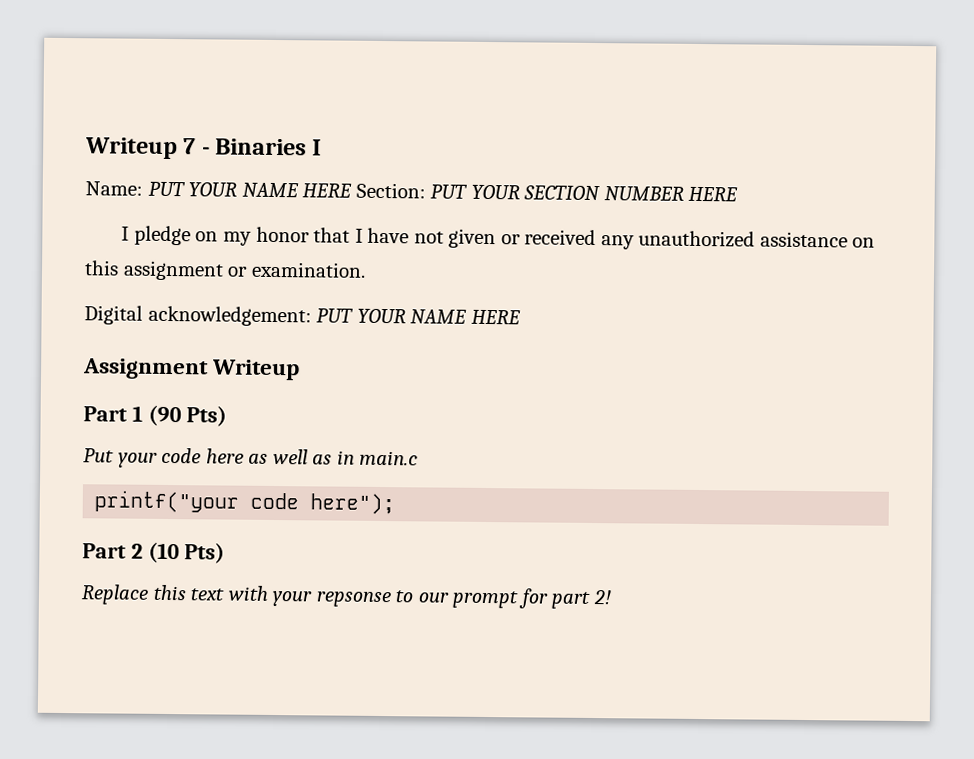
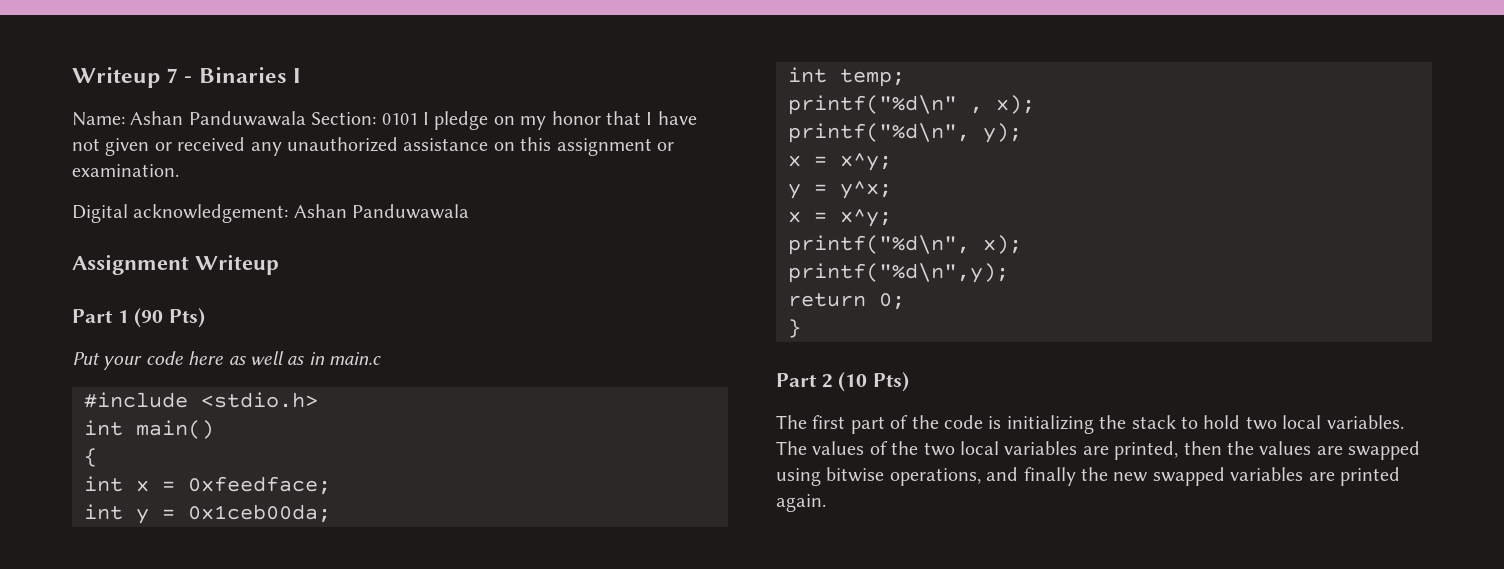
[147,181,739,202] PUT YOUR NAME HERE Section: PUT YOUR SECTION NUMBER HERE // -> [130,111,418,126] Ashan Panduwawala Section: 0101
[316,308,521,325] PUT YOUR NAME HERE -> [293,204,470,219] Ashan Panduwawala
[94,490,396,515] [82,541,226,564] [81,584,612,609] printf("your code here"); // Part 2 (10 Pts) // Replace this text with your repsonse to our prompt for part 2! -> [84,392,318,408] [84,420,214,439] [84,448,97,467] [84,476,331,495] [84,504,331,524] [788,67,905,87] [788,95,1035,115] [788,123,1022,143] [788,153,892,171] [788,181,892,199] [788,209,892,227] [788,235,1022,255] [788,263,1009,283] [788,293,905,310] [788,319,801,338] [776,372,910,392] [776,415,1404,434] [776,441,1421,460] [776,467,1400,486] [776,494,826,512] #include <stdio.h> // int main() // { // int x = 0xfeedface; // int y = 0x1ceb00da; // int temp; // printf("%d\n" , x); // printf("%d\n", y); // x = x^y; // y = y^x; // x = x^y; // printf("%d\n", x); // printf("%d\n",y); // return 0; // } // Part 2 (10 Pts) // The first part of the code is initializing the stack to hold two local variables. The values of the two local variables are printed, then the values are swapped using bitwise operations, and finally the new swapped variables are printed again.

